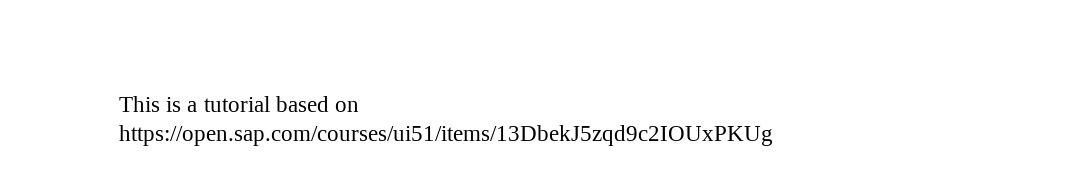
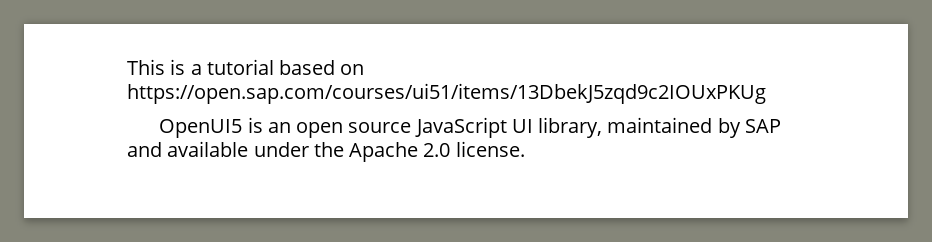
(773, 135) none -> [159,117,781,138] [127,141,525,162] // OpenUI5 is an open source JavaScript UI library, maintained by SAP and available under the Apache 2.0 license.

